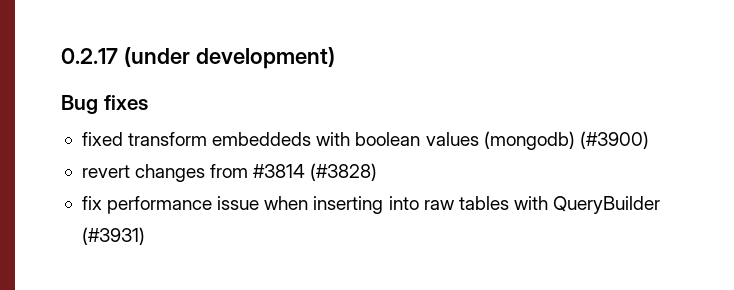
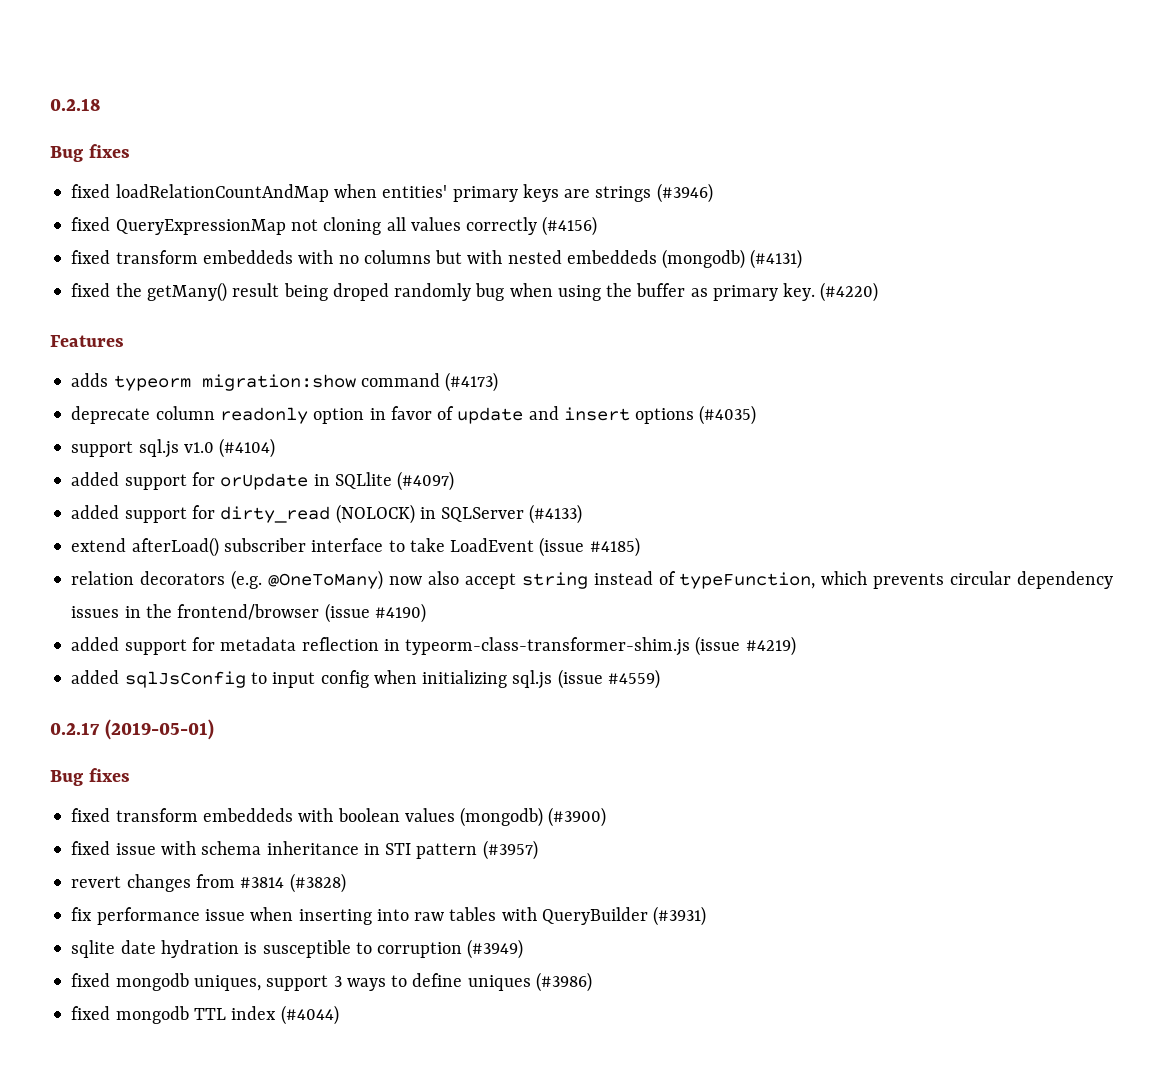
[61,47,335,69] 0.2.17 (under development) -> [50,98,100,111] [50,144,130,162] [71,183,713,203] [71,216,598,236] [71,249,803,269] [71,282,879,302] [50,335,124,347] [71,372,499,392] [71,405,757,425] [71,438,276,458] [71,471,455,491] [71,504,583,524] [71,537,640,557] [71,570,1113,590] [71,603,426,623] [71,636,796,656] [71,669,660,689] [50,719,214,740] 0.2.18 // Bug fixes // fixed loadRelationCountAndMap when entities' primary keys are strings (#3946) // fixed QueryExpressionMap not cloning all values correctly (#4156) // fixed transform embeddeds with no columns but with nested embeddeds (mongodb) (#4131) // fixed the getMany() result being droped randomly bug when using the buffer as primary key. (#4220) // Features // adds typeorm migration:show command (#4173) // deprecate column readonly option in favor of update and insert options (#4035) // support sql.js v1.0 (#4104) // added support for orUpdate in SQLlite (#4097) // added support for dirty_read (NOLOCK) in SQLServer (#4133) // extend afterLoad() subscriber interface to take LoadEvent (issue #4185) // relation decorators (e.g. @OneToMany) now also accept string instead of typeFunction, which prevents circular dependency issues in the frontend/browser (issue #4190) // added support for metadata reflection in typeorm-class-transformer-shim.js (issue #4219) // added sqlJsConfig to input config when initializing sql.js (issue #4559) // 0.2.17 (2019-05-01)
(649, 140) none -> [71,840,538,860] // fixed issue with schema inheritance in STI pattern (#3957)
(145, 236) none -> [71,939,524,959] [71,972,592,992] [71,1005,339,1025] // sqlite date hydration is susceptible to corruption (#3949) // fixed mongodb uniques, support 3 ways to define uniques (#3986) // fixed mongodb TTL index (#4044)

